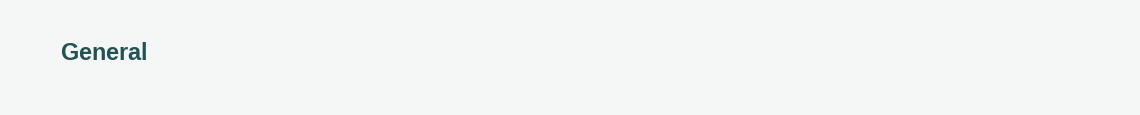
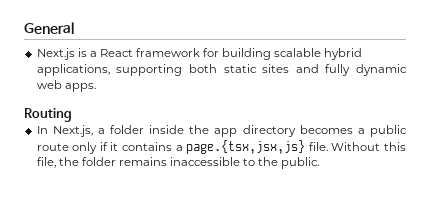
(148, 51) none -> [36,48,363,60] [36,64,407,76] [36,80,96,92] [24,108,72,122] [36,125,407,137] [36,140,406,154] [36,157,320,169] // Next.js is a React framework for building scalable hybrid applications, supporting both static sites and fully dynamic web apps. // Routing // In Next.js, a folder inside the app directory becomes a public route only if it contains a page.{tsx,jsx,js} file. Without this file, the folder remains inaccessible to the public.

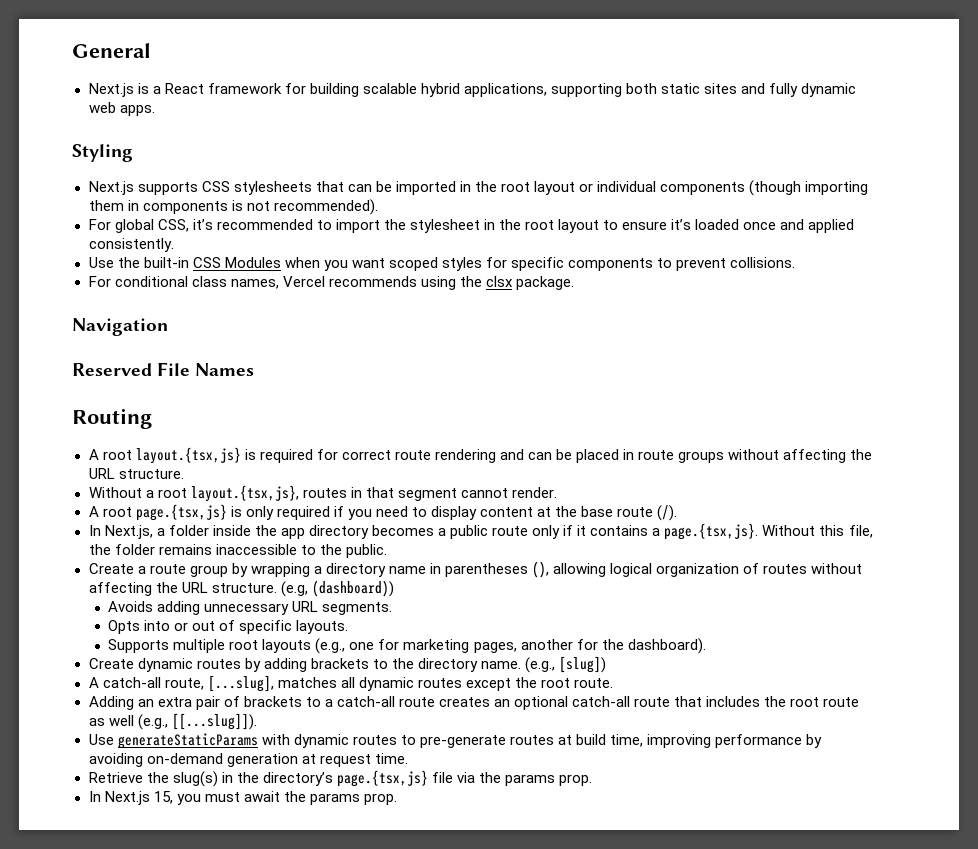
[24,108,72,122] Routing -> [72,144,133,162] [88,180,869,196] [88,199,378,215] [88,219,855,233] [88,238,174,252] [88,257,796,271] [88,276,574,290] [72,318,168,336] [72,362,255,376] [72,408,152,429] [88,447,873,464] [88,468,184,479] [88,485,557,502] [88,504,678,521] Styling // Next.js supports CSS stylesheets that can be imported in the root layout or individual components (though importing them in components is not recommended). // For global CSS, it’s recommended to import the stylesheet in the root layout to ensure it’s loaded once and applied consistently. // Use the built-in CSS Modules when you want scoped styles for specific components to prevent collisions. // For conditional class names, Vercel recommends using the clsx package. // Navigation // Reserved File Names // Routing // A root layout.{tsx,js} is required for correct route rendering and can be placed in route groups without affecting the URL structure. // Without a root layout.{tsx,js}, routes in that segment cannot render. // A root page.{tsx,js} is only required if you need to display content at the base route (/).
[186,140,328,154] page.{tsx,jsx,js} file. -> [664,523,759,540] page.{tsx,js}.
(320, 163) none -> [88,561,863,578] [88,580,394,597] [108,601,393,615] [108,620,349,634] [108,638,706,654] [88,656,607,673] [88,675,614,692] [88,696,860,710] [88,713,257,730] [88,733,823,749] [88,753,408,767] [88,770,593,787] [88,791,397,805] // Create a route group by wrapping a directory name in parentheses (), allowing logical organization of routes without affecting the URL structure. (e.g, (dashboard)) // Avoids adding unnecessary URL segments. // Opts into or out of specific layouts. // Supports multiple root layouts (e.g., one for marketing pages, another for the dashboard). // Create dynamic routes by adding brackets to the directory name. (e.g., [slug]) // A catch-all route, [...slug], matches all dynamic routes except the root route. // Adding an extra pair of brackets to a catch-all route creates an optional catch-all route that includes the root route as well (e.g., [[...slug]]). // Use generateStaticParams with dynamic routes to pre-generate routes at build time, improving performance by avoiding on-demand generation at request time. // Retrieve the slug(s) in the directory’s page.{tsx,js} file via the params prop. // In Next.js 15, you must await the params prop.

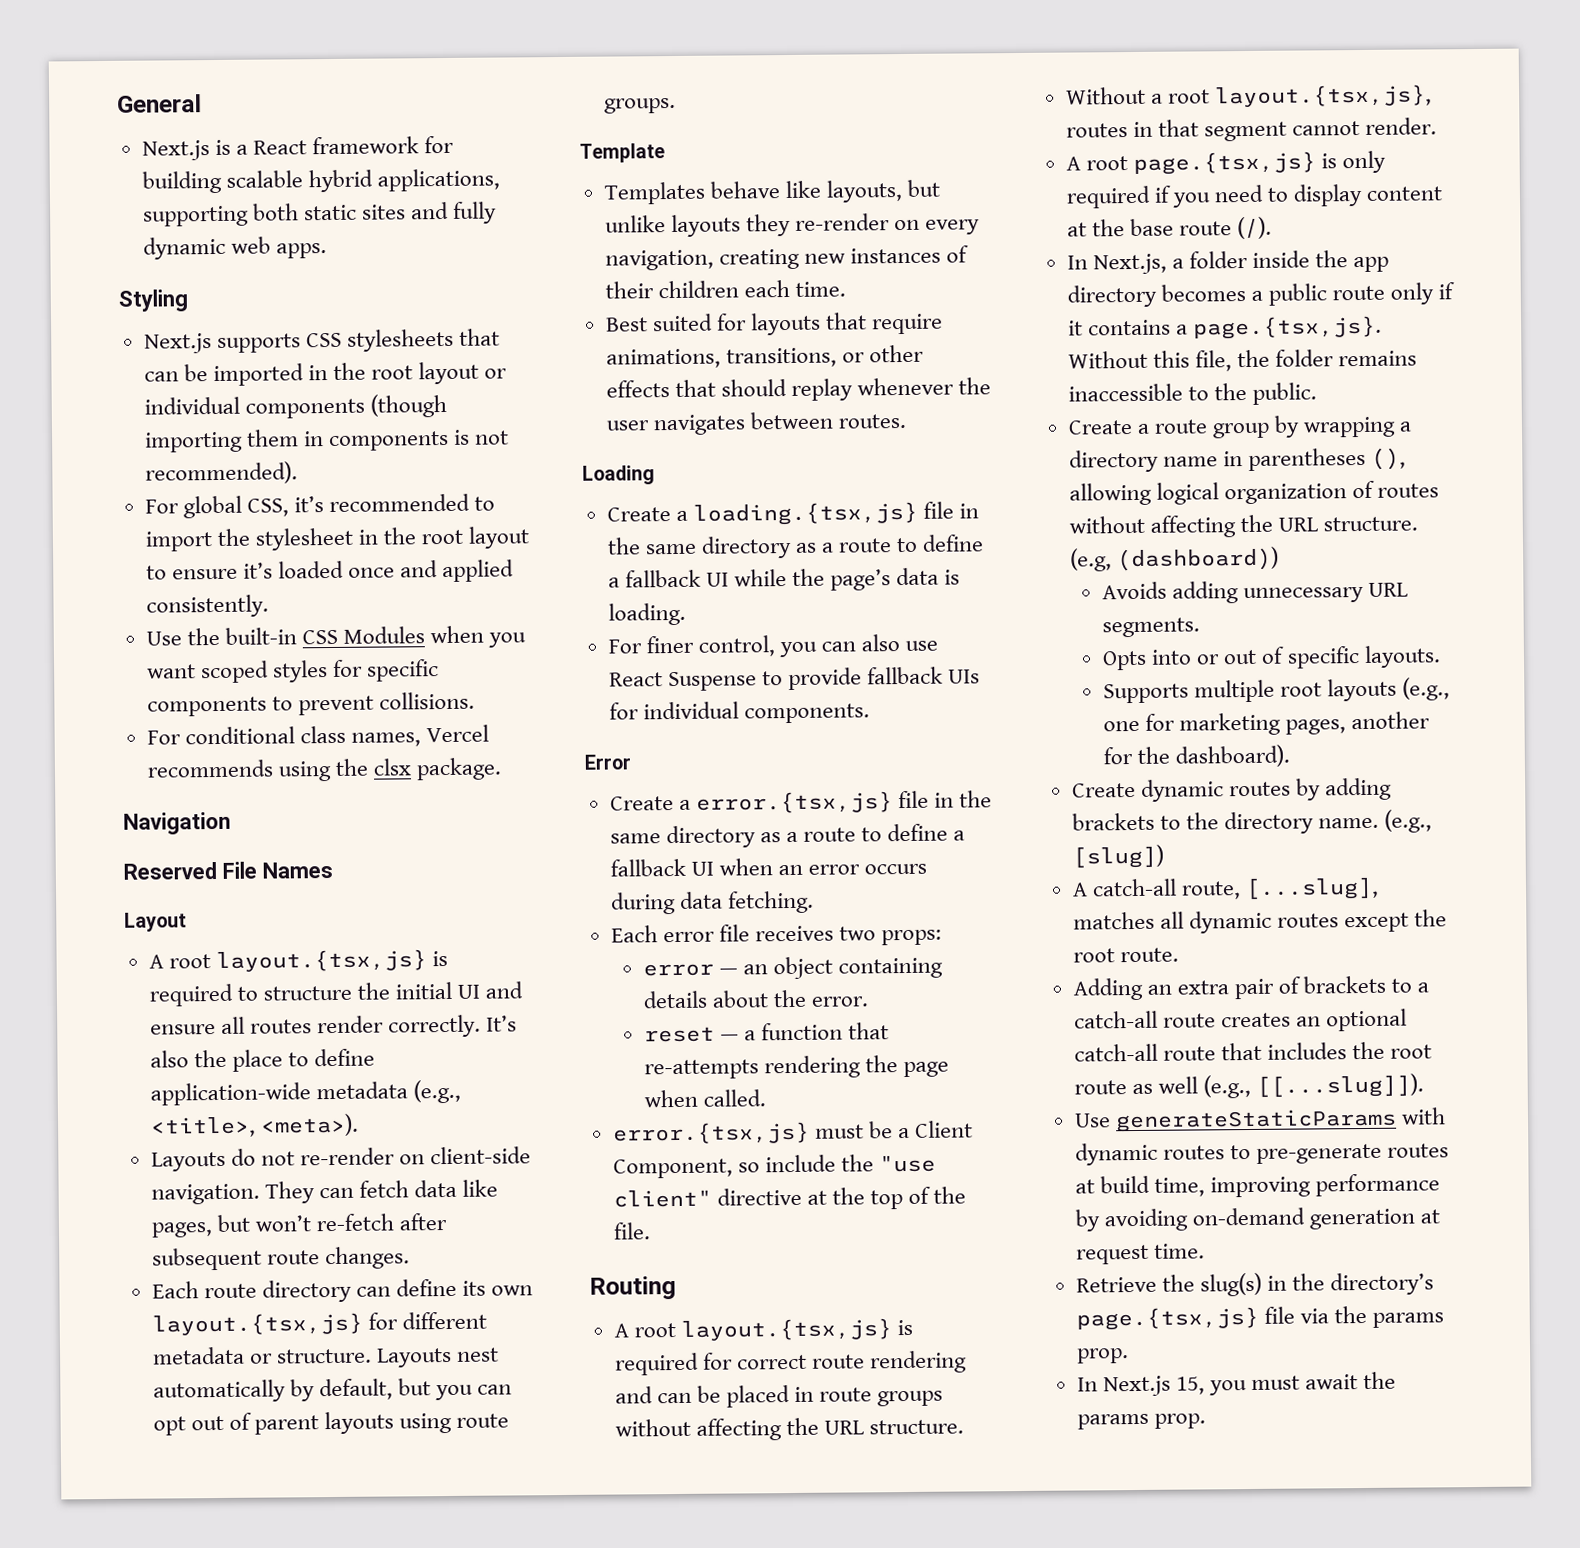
(255, 369) none -> [124,912,187,932] [148,949,448,973] [148,981,524,1007] [149,1014,518,1038] [149,1048,376,1072] [149,1079,461,1106] [149,1113,359,1138] [150,1146,532,1172] [150,1179,499,1205] [150,1213,448,1238] [151,1246,410,1271] [151,1278,534,1303] [151,1311,487,1336] [151,1346,500,1368] [152,1378,513,1403] [152,1411,510,1436] [603,97,676,114] [579,143,665,163] [603,179,941,205] [604,213,981,238] [604,245,970,271] [604,279,846,299] [605,312,944,336] [605,344,924,369] [605,377,992,401] [605,411,906,436] [582,465,655,485] [606,501,980,526] [606,534,985,559] [607,567,961,591] [607,602,686,626] [607,634,939,658] [608,666,981,692] [608,701,870,724] [584,754,631,770] [609,790,993,814] [609,823,966,849] [609,858,928,877] [610,890,814,915] [610,924,943,946] [643,956,944,980] [643,989,870,1009] [644,1022,890,1043] [644,1055,950,1080] [644,1089,767,1108] [612,1120,974,1145] [612,1154,937,1179] [612,1186,967,1210] [612,1222,651,1240] // Layout // A root layout.{tsx,js} is required to structure the initial UI and ensure all routes render correctly. It’s also the place to define application-wide metadata (e.g., <title>, <meta>). // Layouts do not re-render on client-side navigation. They can fetch data like pages, but won’t re-fetch after subsequent route changes. // Each route directory can define its own layout.{tsx,js} for different metadata or structure. Layouts nest automatically by default, but you can opt out of parent layouts using route groups. // Template // Templates behave like layouts, but unlike layouts they re-render on every navigation, creating new instances of their children each time. // Best suited for layouts that require animations, transitions, or other effects that should replay whenever the user navigates between routes. // Loading // Create a loading.{tsx,js} file in the same directory as a route to define a fallback UI while the page’s data is loading. // For finer control, you can also use React Suspense to provide fallback UIs for individual components. // Error // Create a error.{tsx,js} file in the same directory as a route to define a fallback UI when an error occurs during data fetching. // Each error file receives two props: // error — an object containing details about the error. // reset — a function that re-attempts rendering the page when called. // error.{tsx,js} must be a Client Component, so include the "use client" directive at the top of the file.

